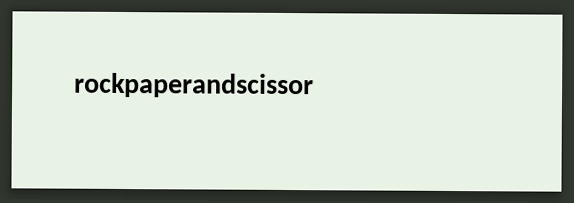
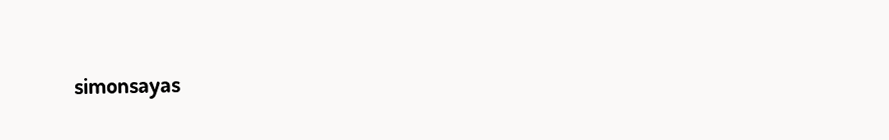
[74,72,314,99] rockpaperandscissor -> [74,76,181,101] simonsayas

